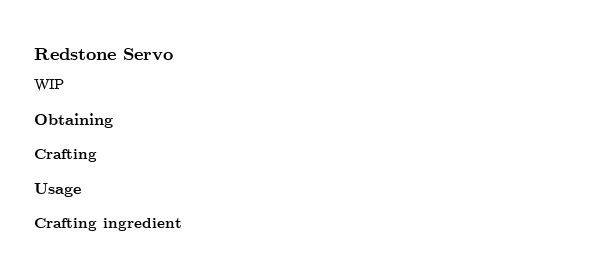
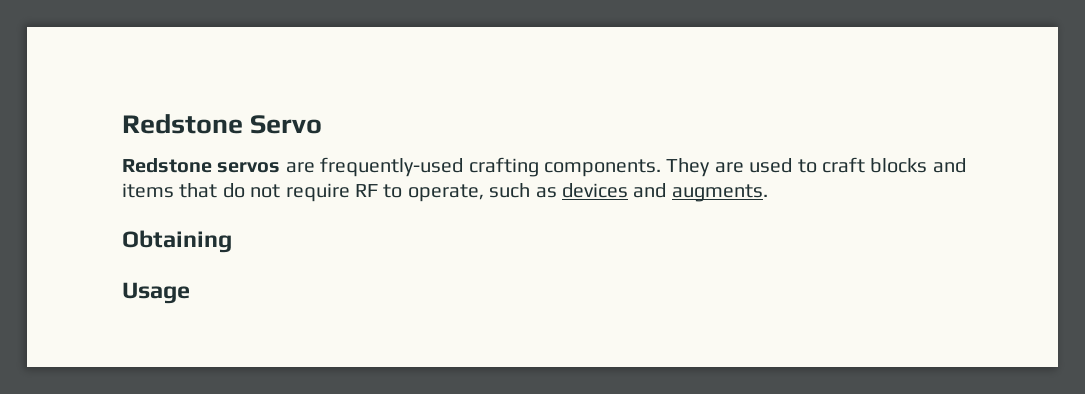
[34,79,64,92] WIP -> [122,157,966,177] [122,183,768,202] Redstone servos are frequently-used crafting components. They are used to craft blocks and items that do not require RF to operate, such as devices and augments.
[34,149,97,162] // Crafting -> (232, 241) none
[34,218,182,231] // Crafting ingredient -> (190, 293) none

